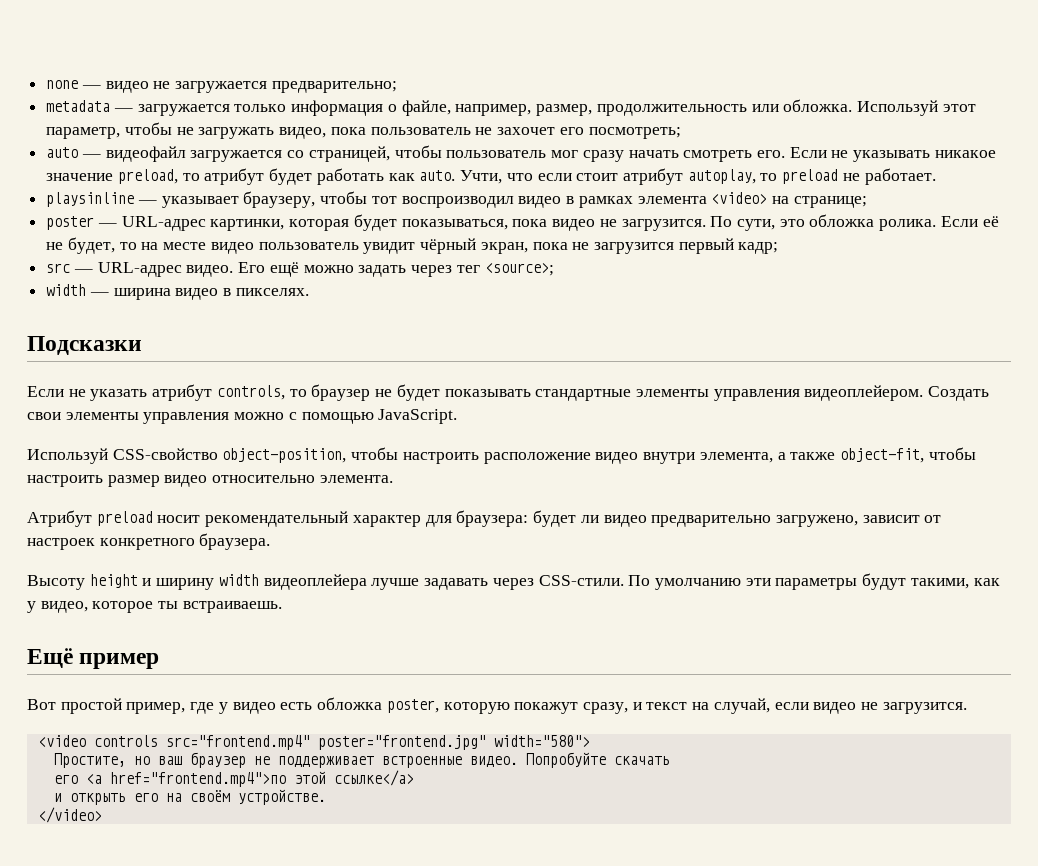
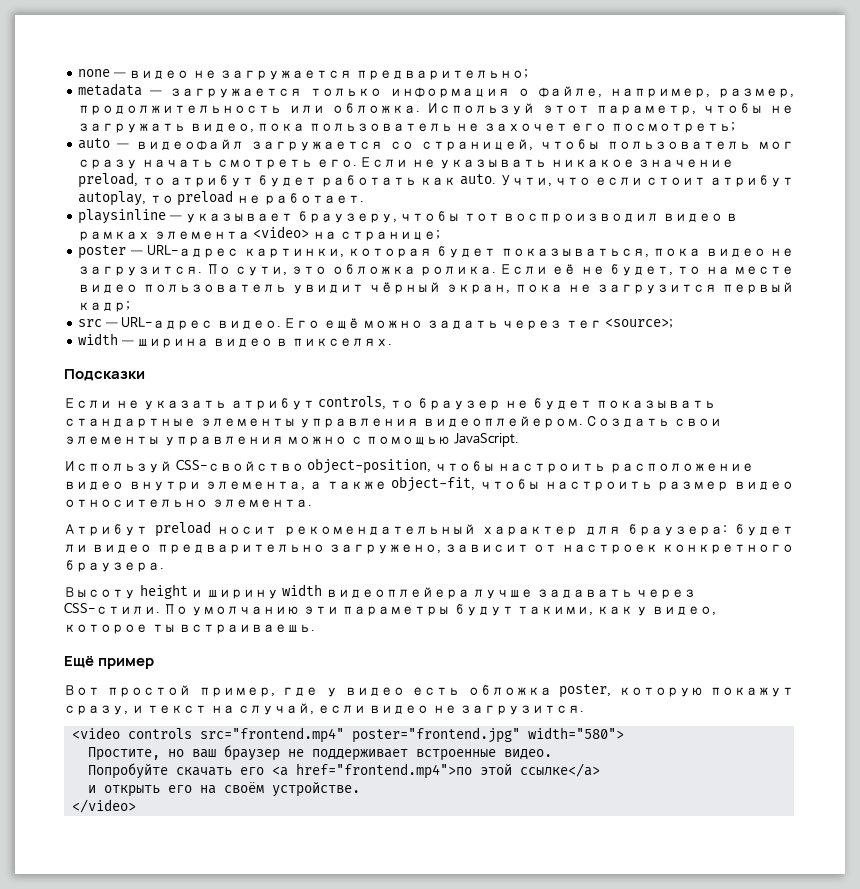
(518, 761) none -> (552, 754) //
(670, 760) // -> (232, 771) none

